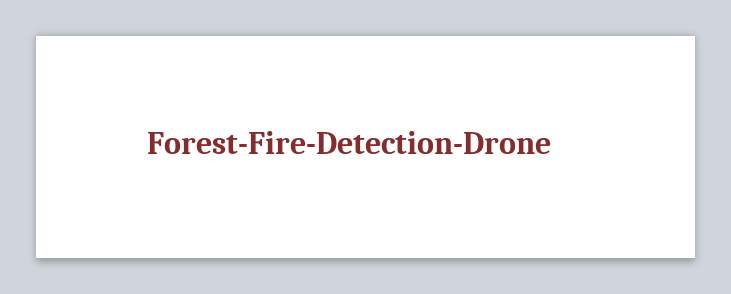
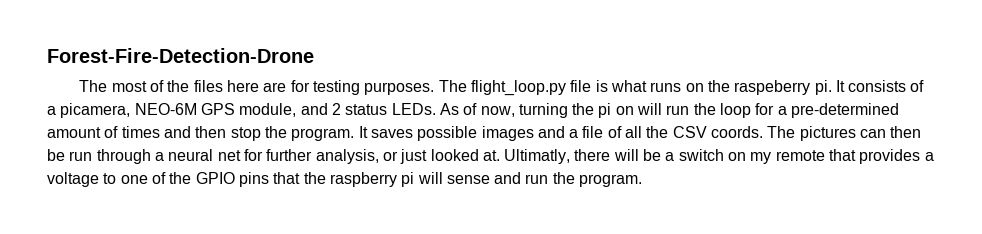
(551, 142) none -> [79,80,925,96] [47,103,900,118] [47,126,922,141] [47,149,934,164] [47,172,643,187] // The most of the files here are for testing purposes. The flight_loop.py file is what runs on the raspeberry pi. It consists of a picamera, NEO-6M GPS module, and 2 status LEDs. As of now, turning the pi on will run the loop for a pre-determined amount of times and then stop the program. It saves possible images and a file of all the CSV coords. The pictures can then be run through a neural net for further analysis, or just looked at. Ultimatly, there will be a switch on my remote that provides a voltage to one of the GPIO pins that the raspberry pi will sense and run the program.

